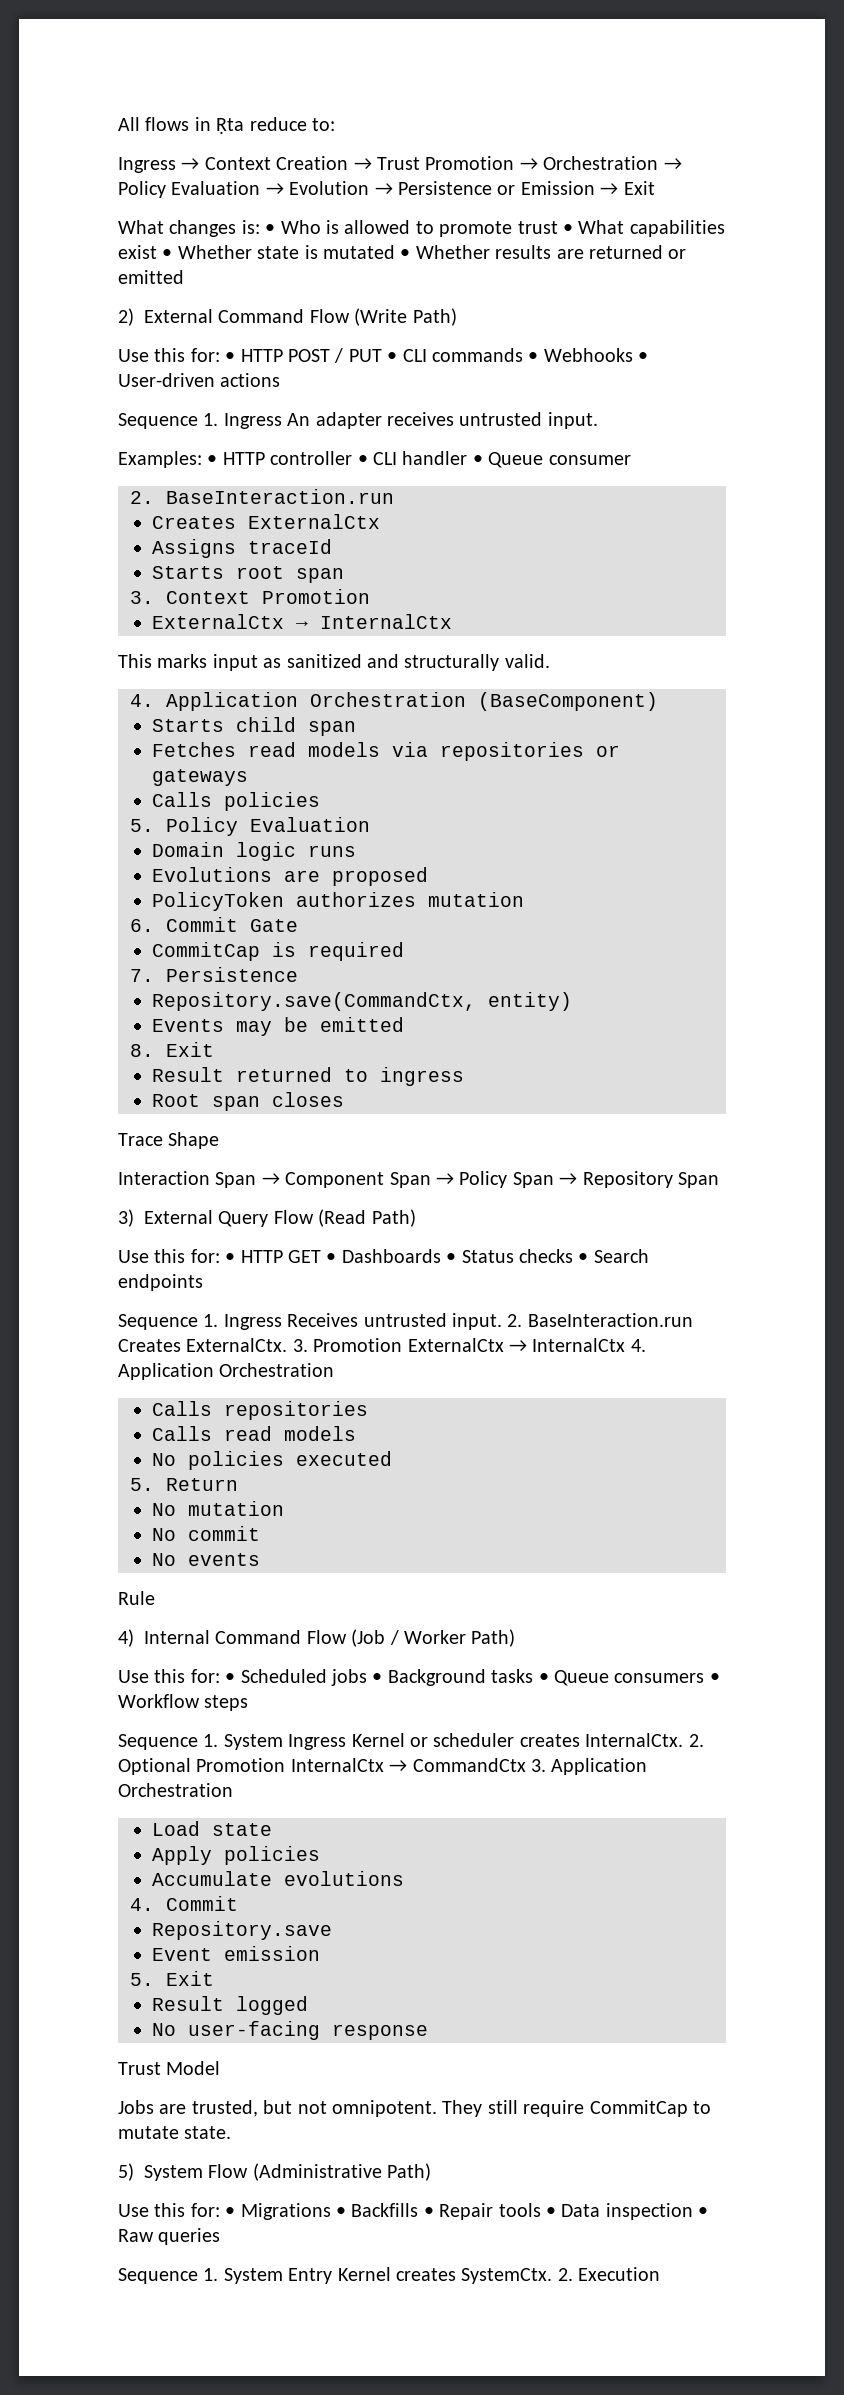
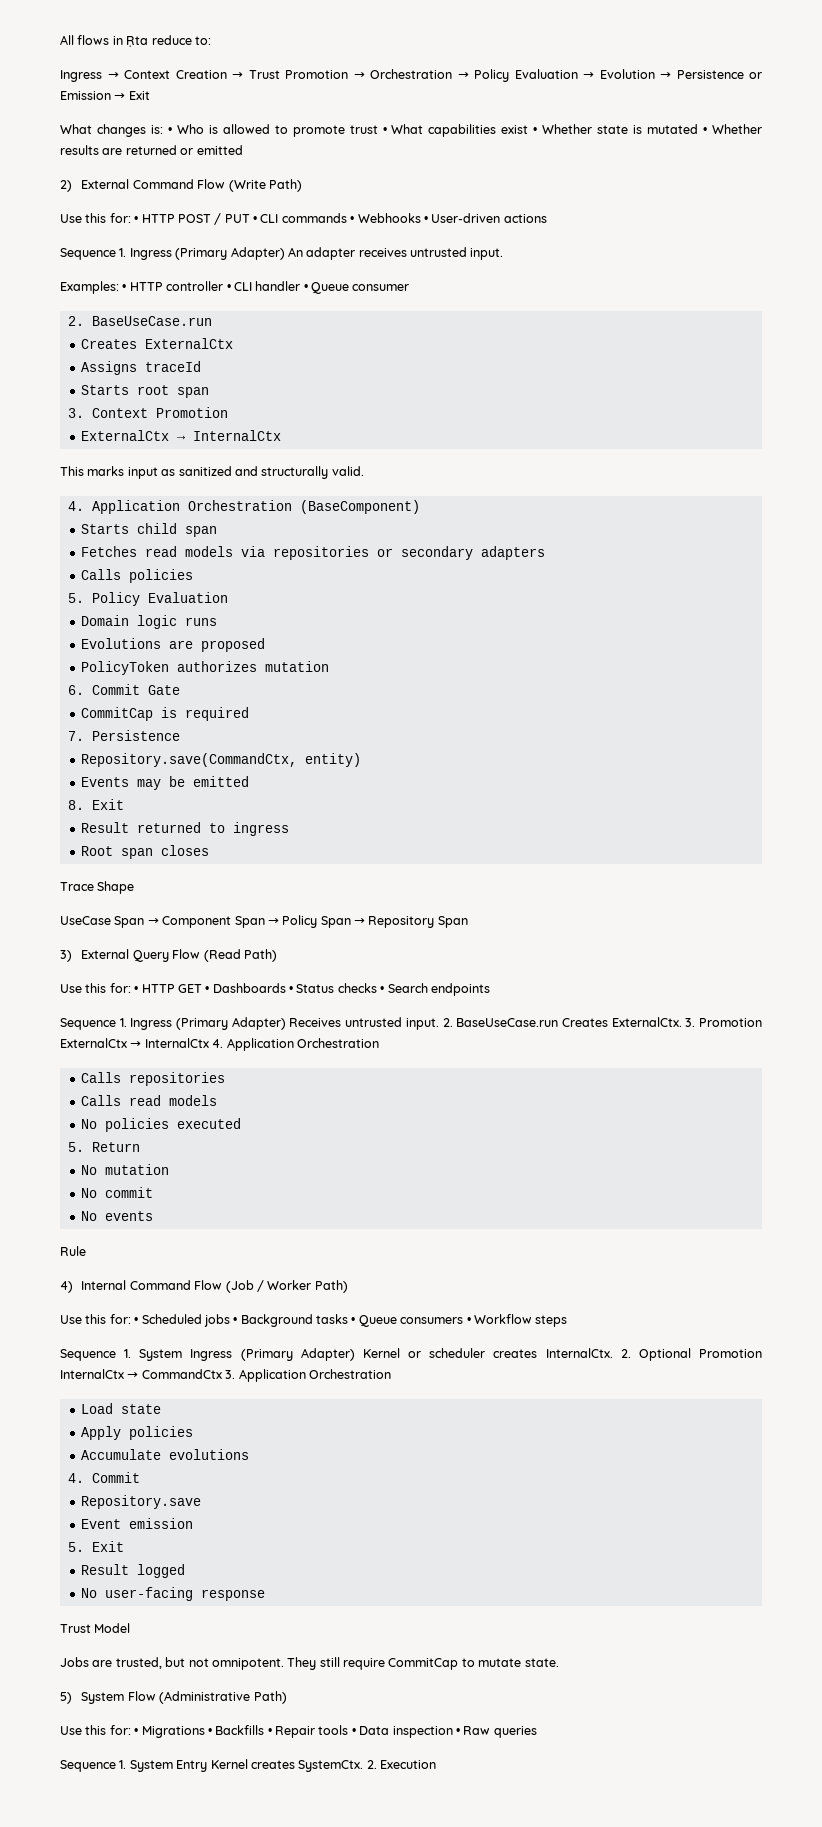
(282, 421) none -> [175,247,285,260] (Primary Adapter)
[166,489,394,504] BaseInteraction.run -> [91,316,212,326] BaseUseCase.run
[152,769,248,786] gateways -> [401,546,546,560] secondary adapters
[118,1171,210,1185] Interaction -> [60,916,111,925] UseCase
(282, 1322) none -> [176,1017,286,1030] (Primary Adapter)
[527,1313,693,1327] BaseInteraction.run -> [456,1018,559,1027] BaseUseCase.run
(347, 1742) none -> [240,1348,355,1361] (Primary Adapter)

